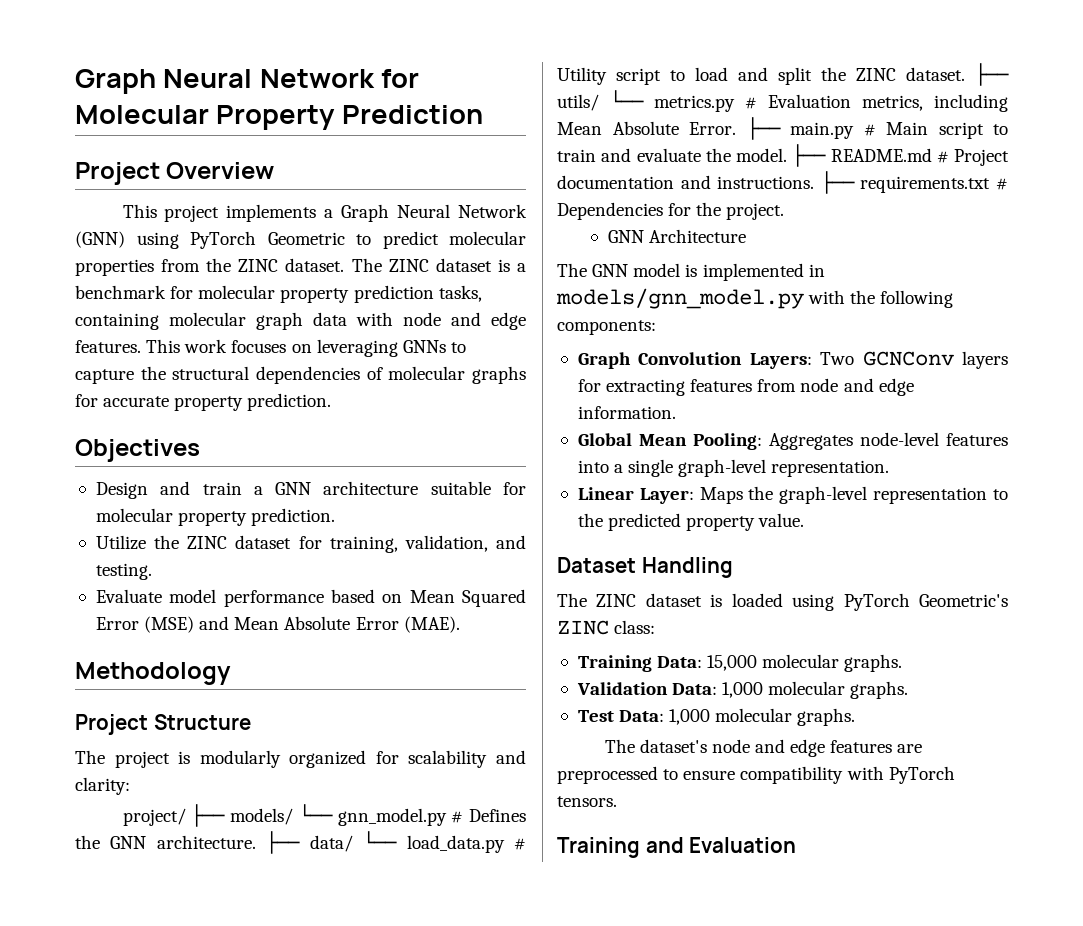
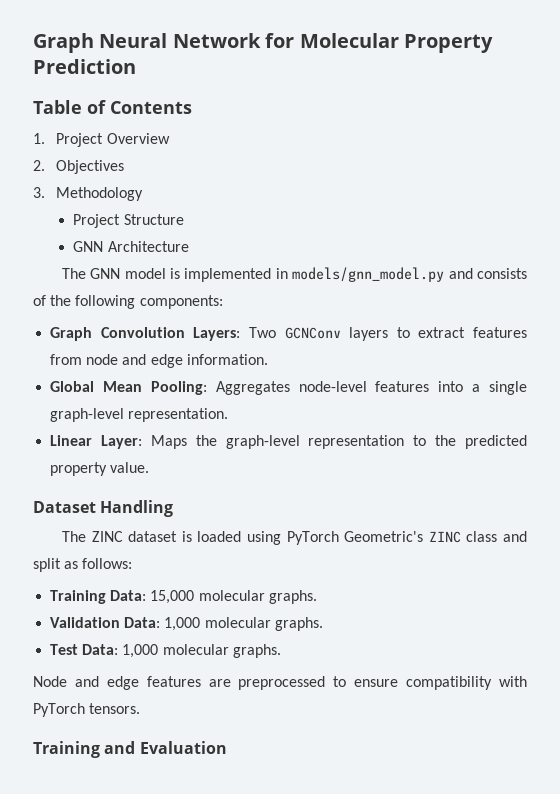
[75,162,275,185] [122,204,527,222] [75,231,526,249] [75,258,526,276] [75,285,482,303] [75,312,526,330] [75,339,466,357] [75,366,526,384] [75,393,332,411] [75,439,200,462] [95,481,526,499] [95,508,336,526] [95,535,526,553] [95,563,152,580] [95,589,527,607] [95,616,460,633] [75,662,231,685] [75,714,251,735] [75,750,526,768] [75,777,130,795] [122,804,526,827] [75,831,526,854] [557,63,1009,86] [557,90,1008,112] [557,117,1008,140] [557,144,1009,167] [557,171,1009,194] [557,202,785,220] Project Overview // This project implements a Graph Neural Network (GNN) using PyTorch Geometric to predict molecular properties from the ZINC dataset. The ZINC dataset is a benchmark for molecular property prediction tasks, containing molecular graph data with node and edge features. This work focuses on leveraging GNNs to capture the structural dependencies of molecular graphs for accurate property prediction. // Objectives // Design and train a GNN architecture suitable for molecular property prediction. // Utilize the ZINC dataset for training, validation, and testing. // Evaluate model performance based on Mean Squared Error (MSE) and Mean Absolute Error (MAE). // Methodology // Project Structure // The project is modularly organized for scalability and clarity: // project/ ├── models/ └── gnn_model.py # Defines the GNN architecture. ├── data/ └── load_data.py # Utility script to load and split the ZINC dataset. ├── utils/ └── metrics.py # Evaluation metrics, including Mean Absolute Error. ├── main.py # Main script to train and evaluate the model. ├── README.md # Project documentation and instructions. ├── requirements.txt # Dependencies for the project. -> [33,100,192,114] [33,133,170,147] [33,160,125,174] [33,187,144,201] [73,214,184,228] Table of Contents // 1. Project Overview // 2. Objectives // 3. Methodology // Project Structure
[808,290,846,304] with -> [448,268,527,279] [33,295,46,306] and consists of
[577,379,686,396] for extracting -> [396,327,466,338] to extract
[614,620,656,634] class: -> [466,531,527,542] [33,558,133,572] class and split as follows:
[604,739,750,753] The dataset's node -> [33,676,67,687] Node

